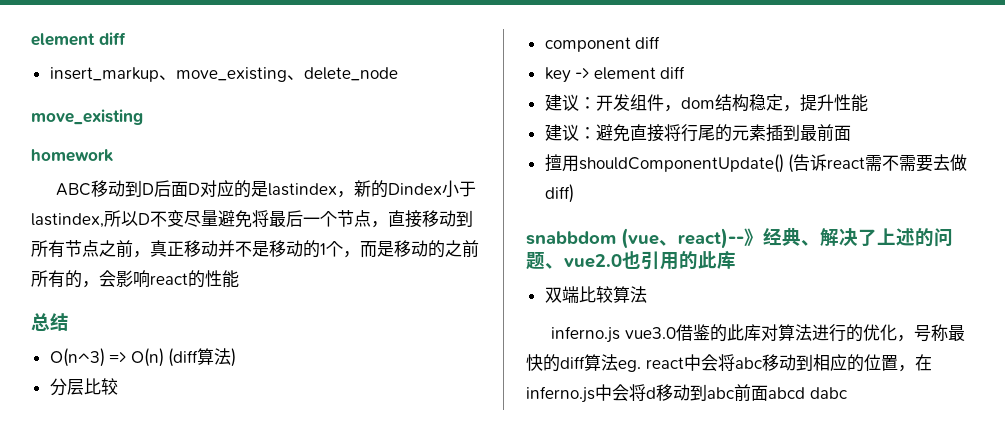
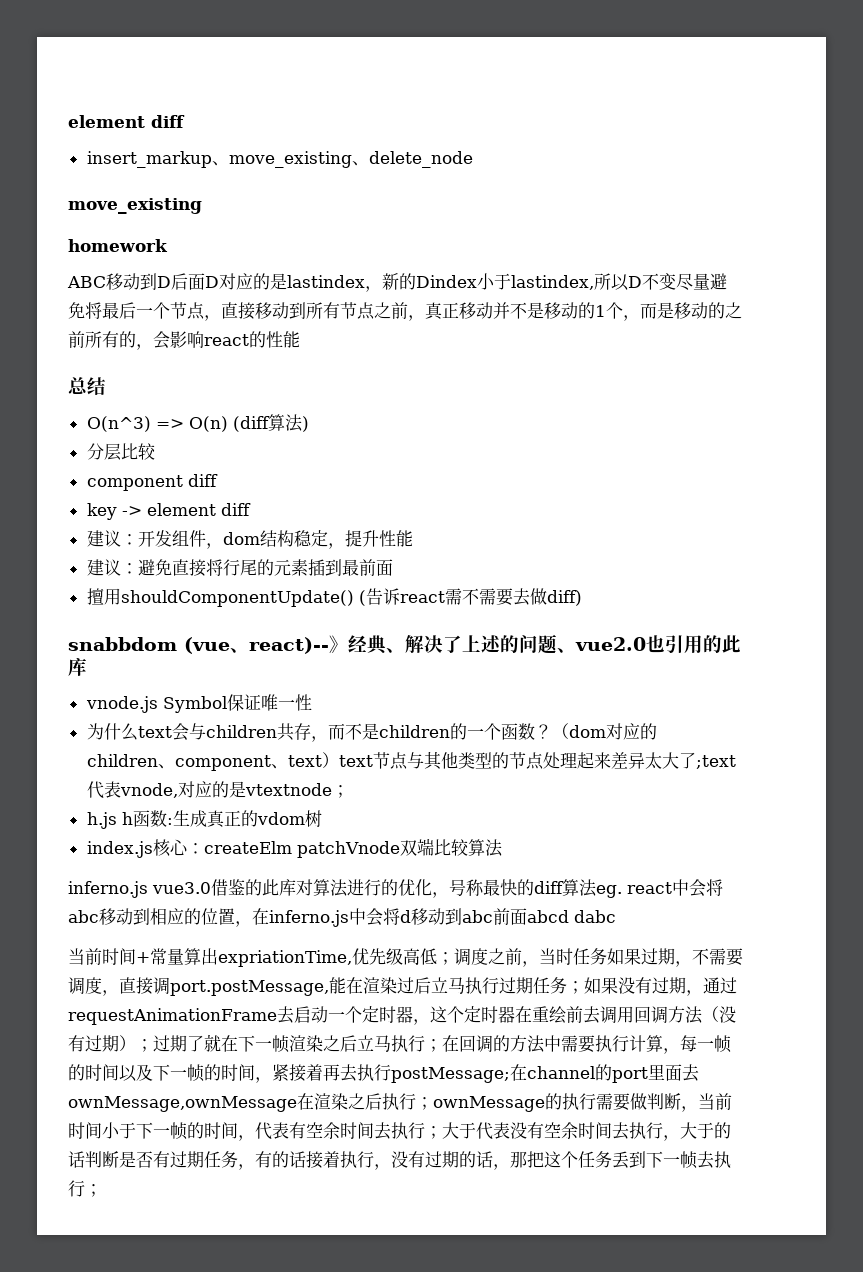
(736, 260) none -> [85,694,312,713] [86,723,657,742] [86,751,736,771] [86,781,349,799] [86,810,322,829] [86,839,400,858] vnode.js Symbol保证唯一性 // 为什么text会与children共存，而不是children的一个函数？（dom对应的children、component、text）text节点与其他类型的节点处理起来差异太大了;text代表vnode,对应的是vtextnode； // h.js h函数:生成真正的vdom树 // index.js核心：createElm patchVnode
(847, 393) none -> [68,948,743,967] [68,977,737,996] [68,1006,736,1025] [68,1034,732,1054] [68,1064,699,1083] [68,1093,732,1112] [68,1122,731,1141] [68,1151,731,1170] [68,1180,102,1197] // 当前时间+常量算出expriationTime,优先级高低；调度之前，当时任务如果过期，不需要调度，直接调port.postMessage,能在渲染过后立马执行过期任务；如果没有过期，通过requestAnimationFrame去启动一个定时器，这个定时器在重绘前去调用回调方法（没有过期）；过期了就在下一帧渲染之后立马执行；在回调的方法中需要执行计算，每一帧的时间以及下一帧的时间，紧接着再去执行postMessage;在channel的port里面去ownMessage,ownMessage在渲染之后执行；ownMessage的执行需要做判断，当前时间小于下一帧的时间，代表有空余时间去执行；大于代表没有空余时间去执行，大于的话判断是否有过期任务，有的话接着执行，没有过期的话，那把这个任务丢到下一帧去执行；

